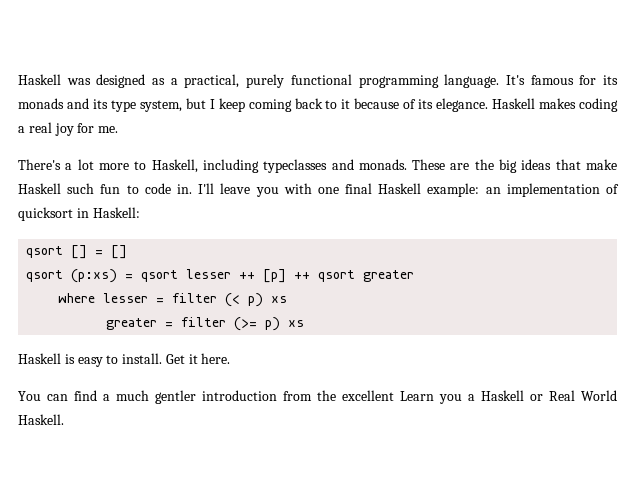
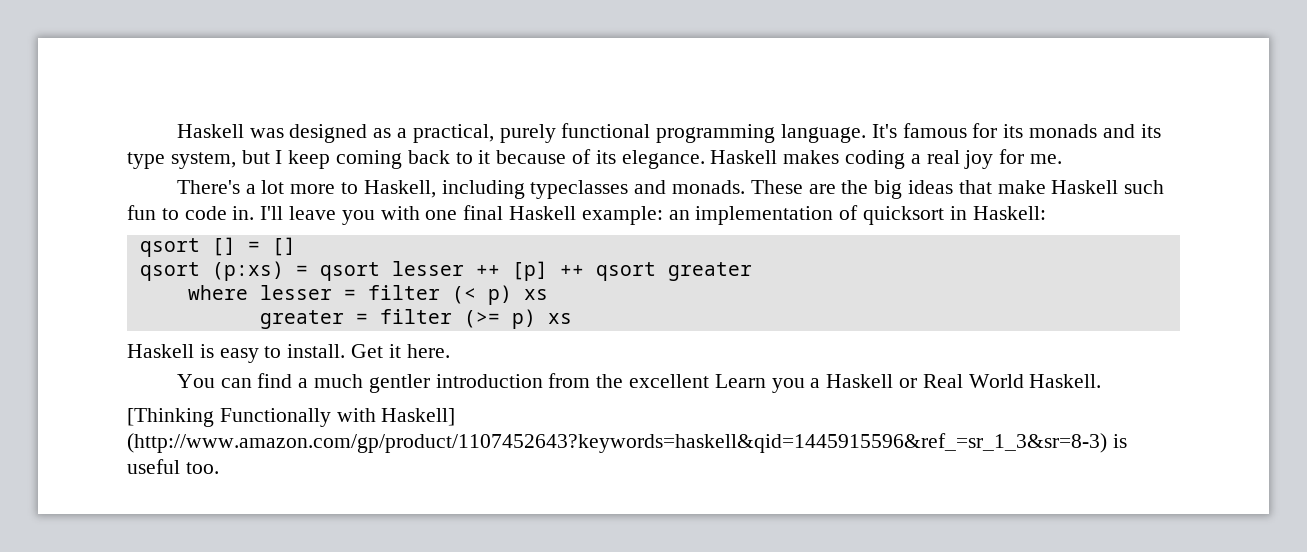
(64, 419) none -> [127,408,456,427] [127,433,1127,453] [127,459,219,474] // [Thinking Functionally with Haskell] (http://www.amazon.com/gp/product/1107452643?keywords=haskell&qid=1445915596&ref_=sr_1_3&sr=8-3) is useful too.

